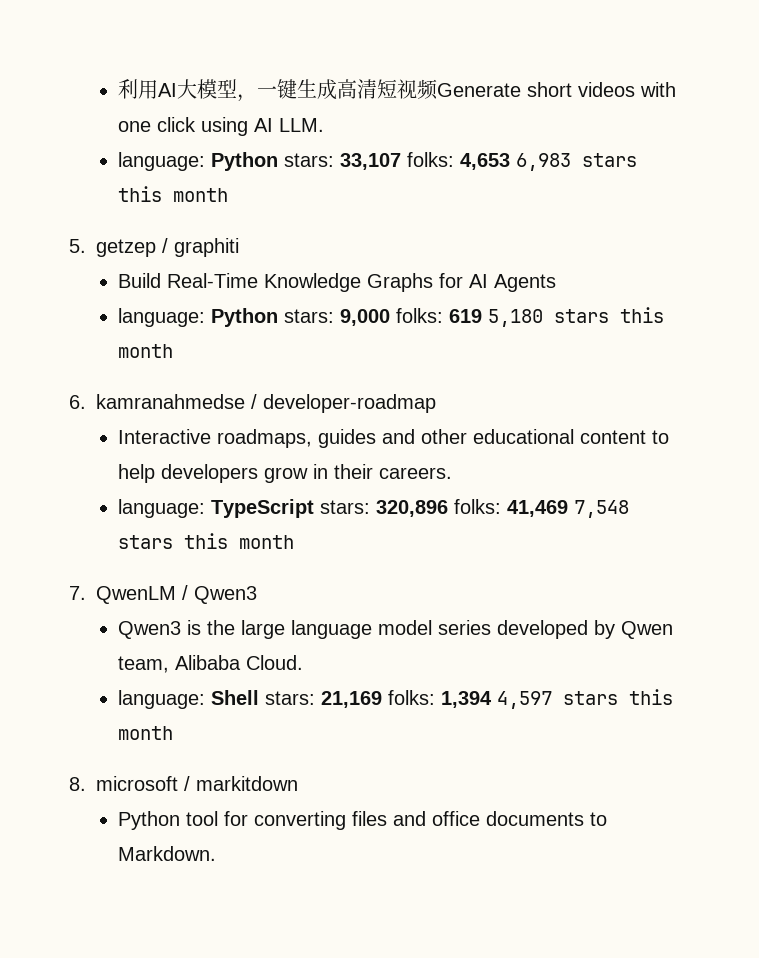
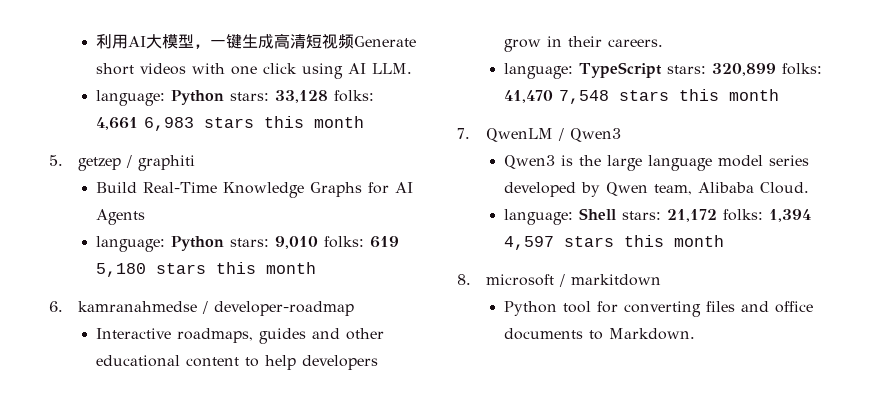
[340,152,511,170] 33,107 folks: 4,653 -> [275,90,375,103] [96,117,139,130] 33,128 folks: 4,661
[340,309,391,326] 9,000 -> [275,236,319,249] 9,010
[376,499,569,517] 320,896 folks: 41,469 -> [712,63,823,76] [504,90,554,103] 320,899 folks: 41,470
[321,691,383,708] 21,169 -> [667,209,718,222] 21,172

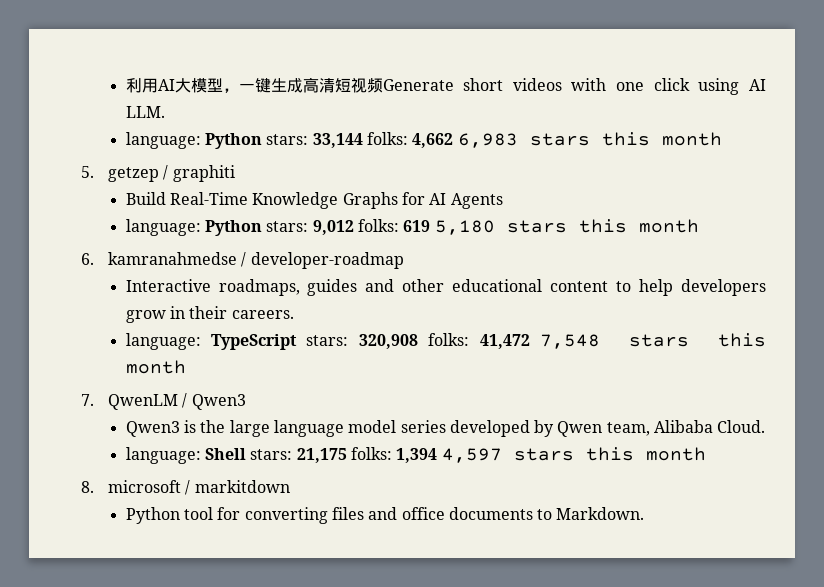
[275,90,375,103] [96,117,139,130] 33,128 folks: 4,661 -> [312,132,454,148] 33,144 folks: 4,662
[275,236,319,249] 9,010 -> [312,220,354,235] 9,012
[712,63,823,76] [504,90,554,103] 320,899 folks: 41,470 -> [358,333,530,349] 320,908 folks: 41,472
[667,209,718,222] 21,172 -> [296,448,347,463] 21,175

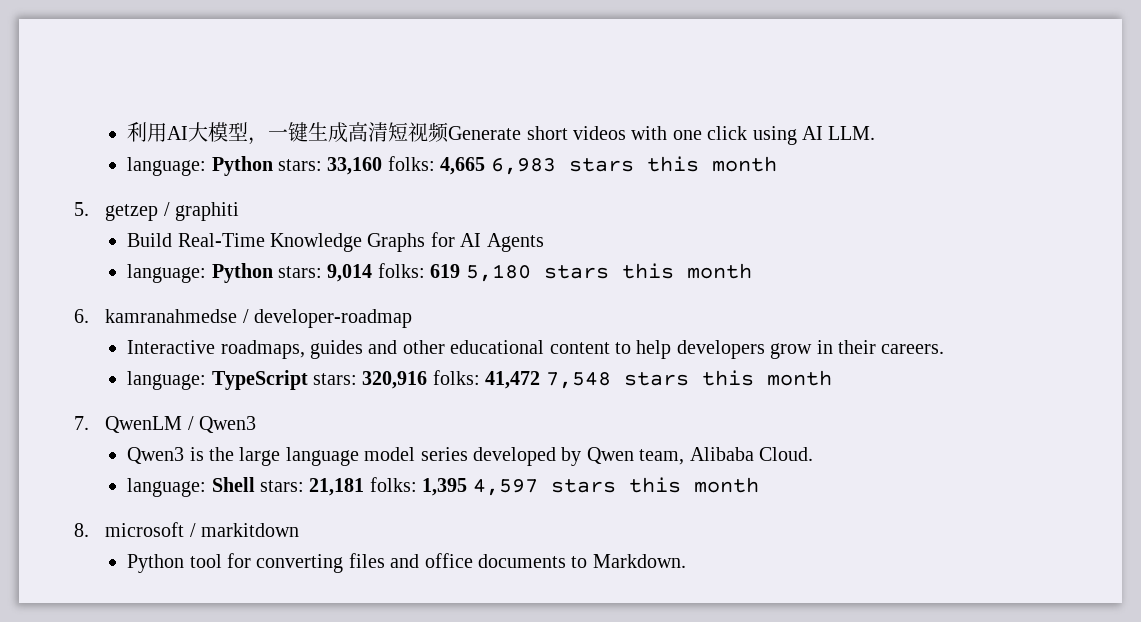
[312,132,454,148] 33,144 folks: 4,662 -> [327,156,486,175] 33,160 folks: 4,665
[312,220,354,235] 9,012 -> [327,264,373,282] 9,014
[358,334,418,349] 320,908 -> [362,371,428,389] 320,916
[296,447,438,463] 21,175 folks: 1,394 -> [309,477,468,496] 21,181 folks: 1,395

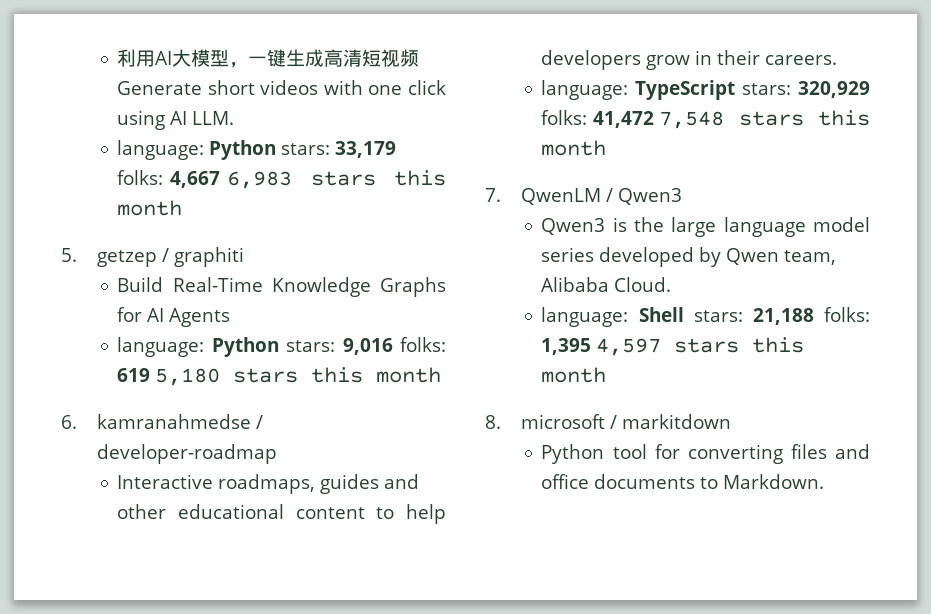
[327,156,486,175] 33,160 folks: 4,665 -> [335,141,397,158] [117,170,221,188] 33,179 folks: 4,667
[327,264,373,282] 9,014 -> [342,338,393,355] 9,016
[362,371,428,389] 320,916 -> [798,81,870,98] 320,929
[309,478,365,496] 21,181 -> [752,308,814,325] 21,188

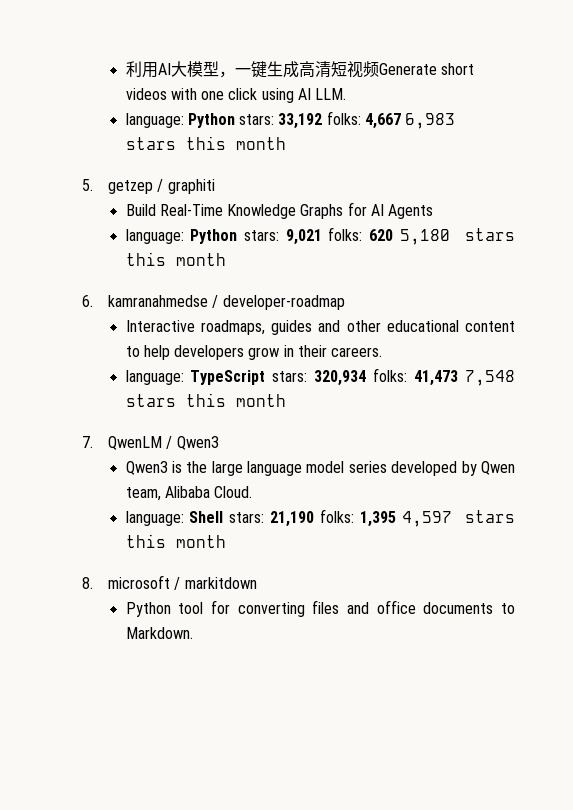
[335,141,397,158] 33,179 -> [278,113,323,129] 33,192
[342,337,447,355] [117,368,151,382] 9,016 folks: 619 -> [285,227,393,245] 9,021 folks: 620
[798,81,870,98] [541,110,654,128] 320,929 folks: 41,472 -> [314,368,459,386] 320,934 folks: 41,473
[752,308,814,325] 21,188 -> [270,511,315,527] 21,190

